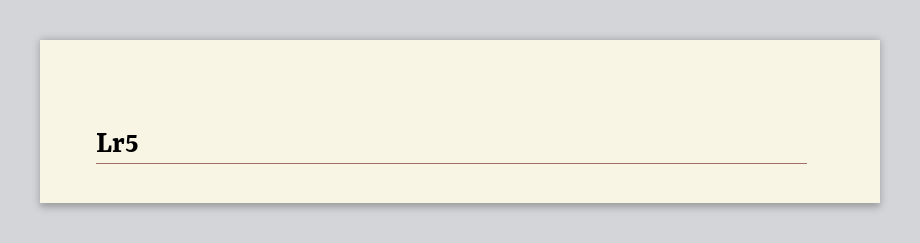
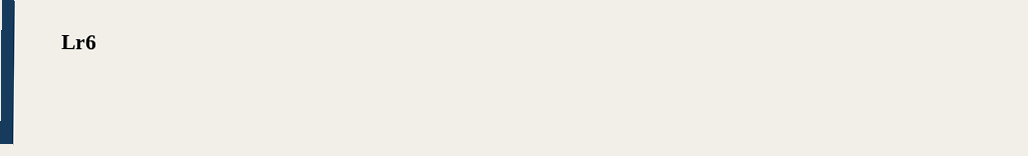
[96,133,138,152] Lr5 -> [61,35,97,50] Lr6

